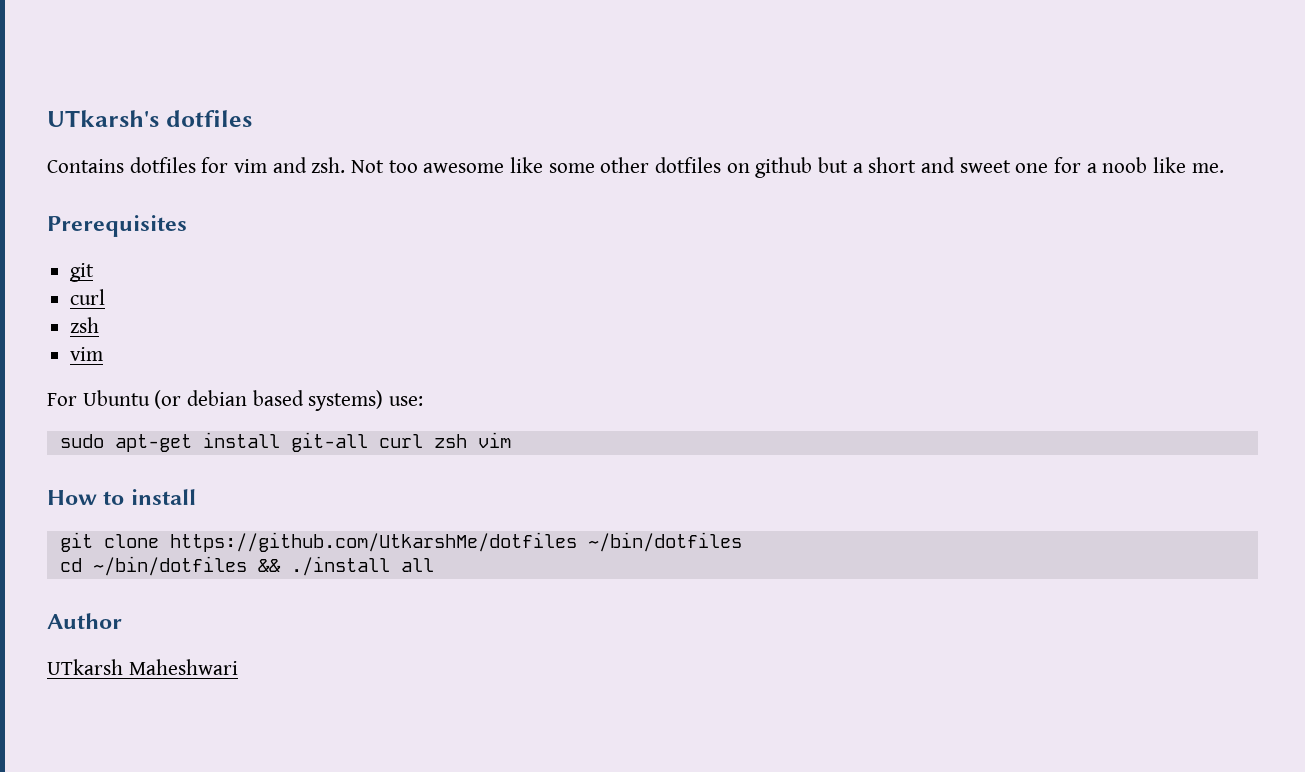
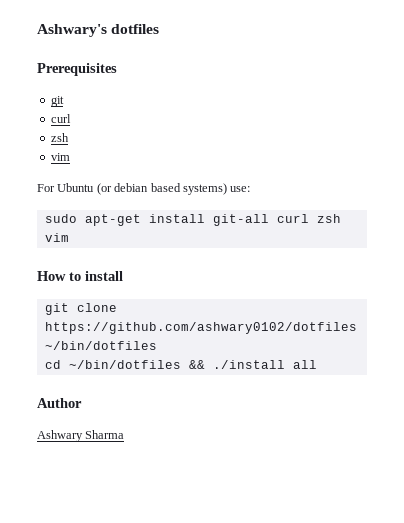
[47,110,252,127] [47,157,1224,178] UTkarsh's dotfiles // Contains dotfiles for vim and zsh. Not too awesome like some other dotfiles on github but a short and sweet one for a noob like me. -> [37,24,160,37] Ashwary's dotfiles
[169,532,577,552] https://github.com/UtkarshMe/dotfiles -> [44,322,357,334] https://github.com/ashwary0102/dotfiles
[47,659,238,675] UTkarsh Maheshwari -> [37,430,125,442] Ashwary Sharma

